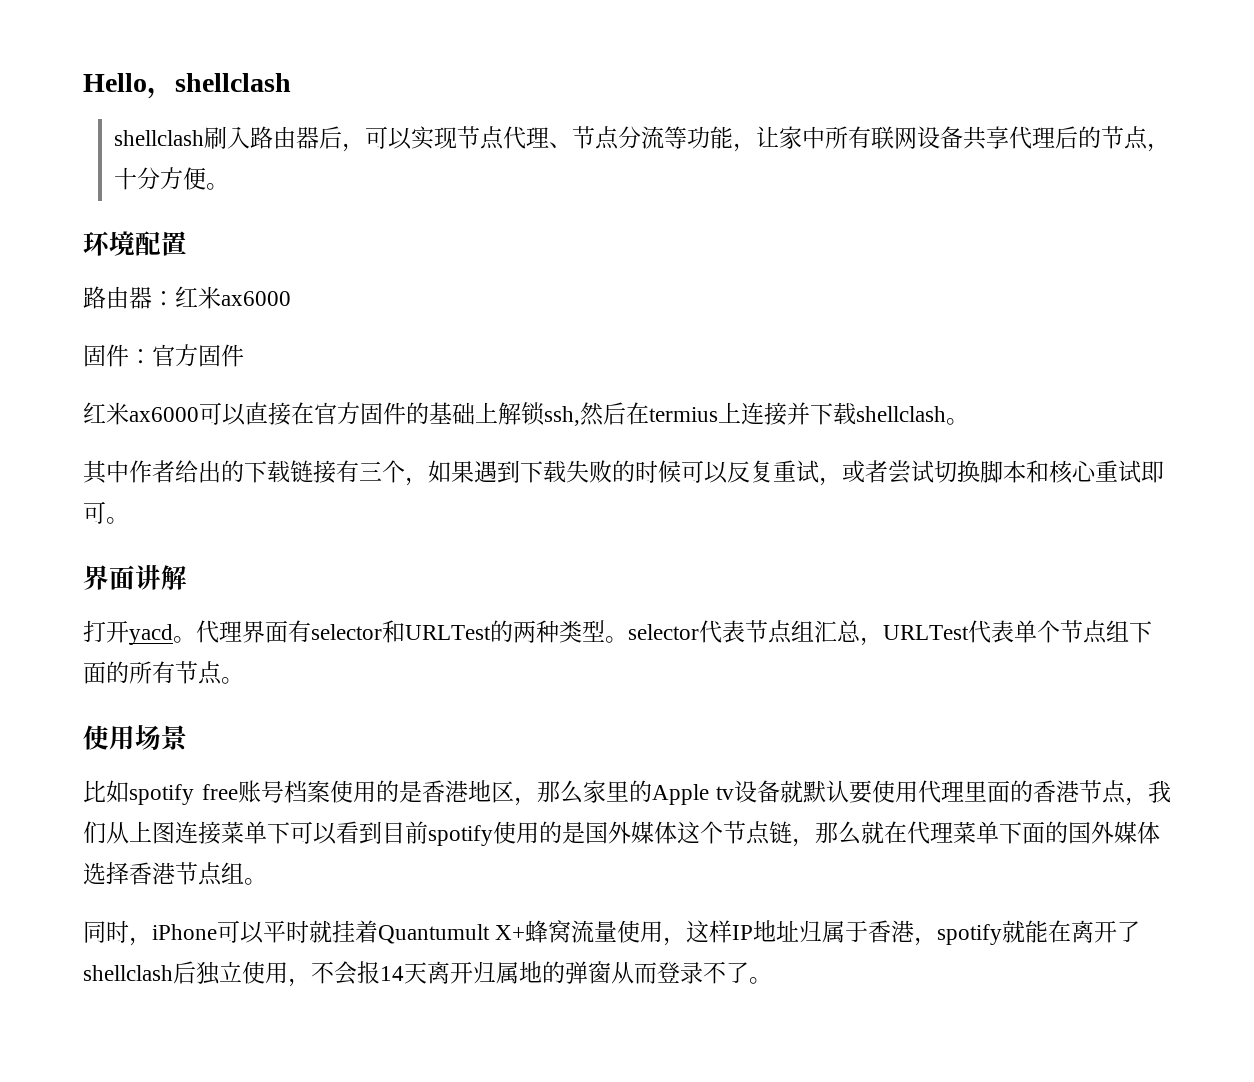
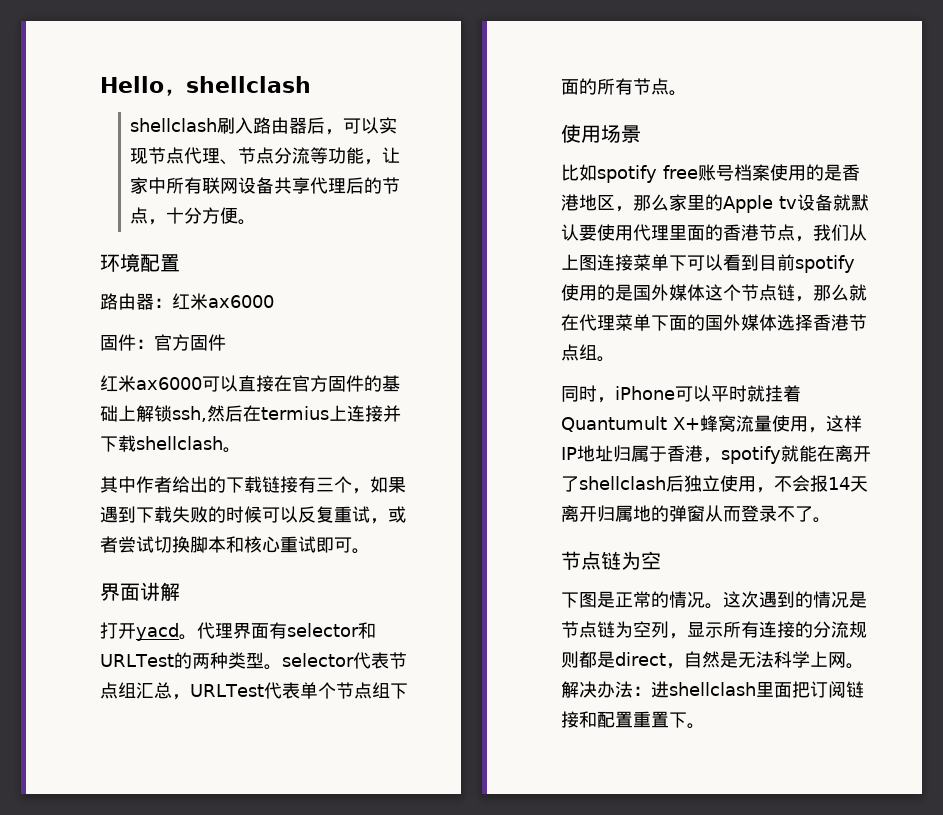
(772, 980) none -> [561,551,661,570] [561,591,867,609] [561,621,867,639] [561,651,864,669] [561,681,864,698] [561,711,705,729] // 节点链为空 // 下图是正常的情况。这次遇到的情况是节点链为空列，显示所有连接的分流规则都是direct，自然是无法科学上网。解决办法：进shellclash里面把订阅链接和配置重置下。

